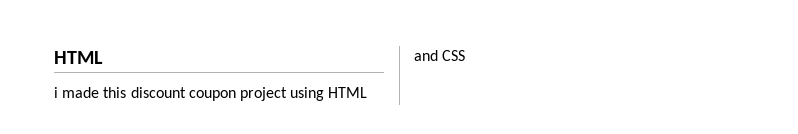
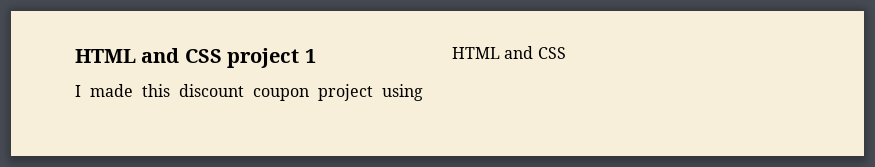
[54,51,103,64] [54,87,58,98] HTML // i -> [75,48,316,68] [75,85,81,97] HTML and CSS project 1 // I

